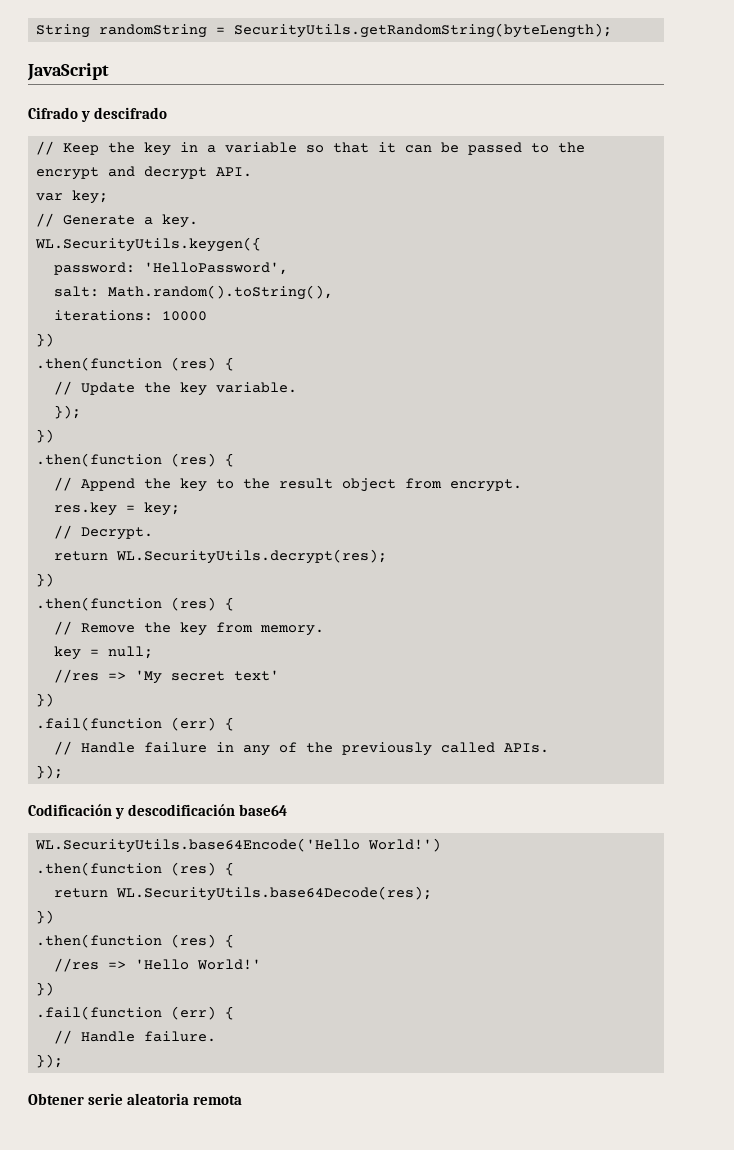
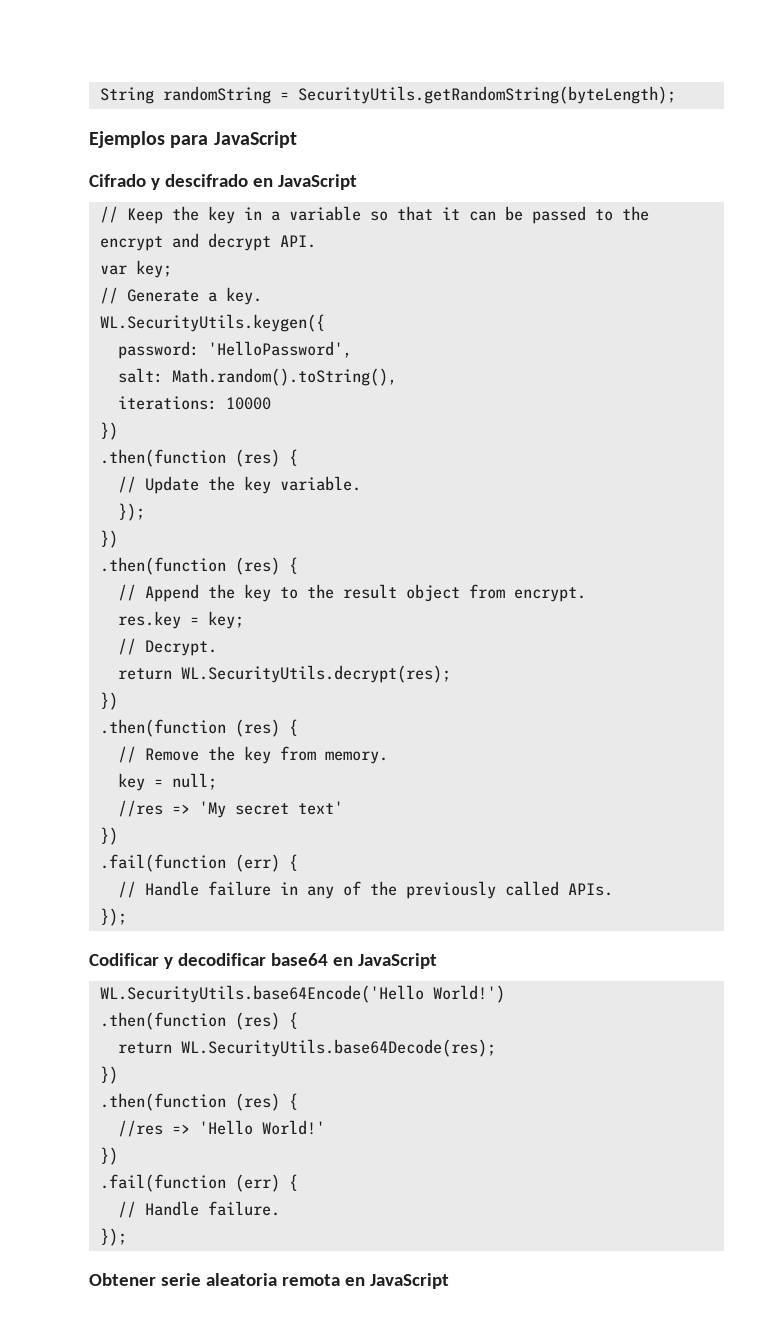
(612, 30) none -> [89,131,209,148] Ejemplos para
(168, 113) none -> [252,174,357,190] en JavaScript
[28,804,236,819] Codificación y descodificación -> [89,953,266,969] Codificar y decodificar
(288, 810) none -> [332,953,437,969] en JavaScript
(243, 1100) none -> [344,1273,449,1289] en JavaScript

